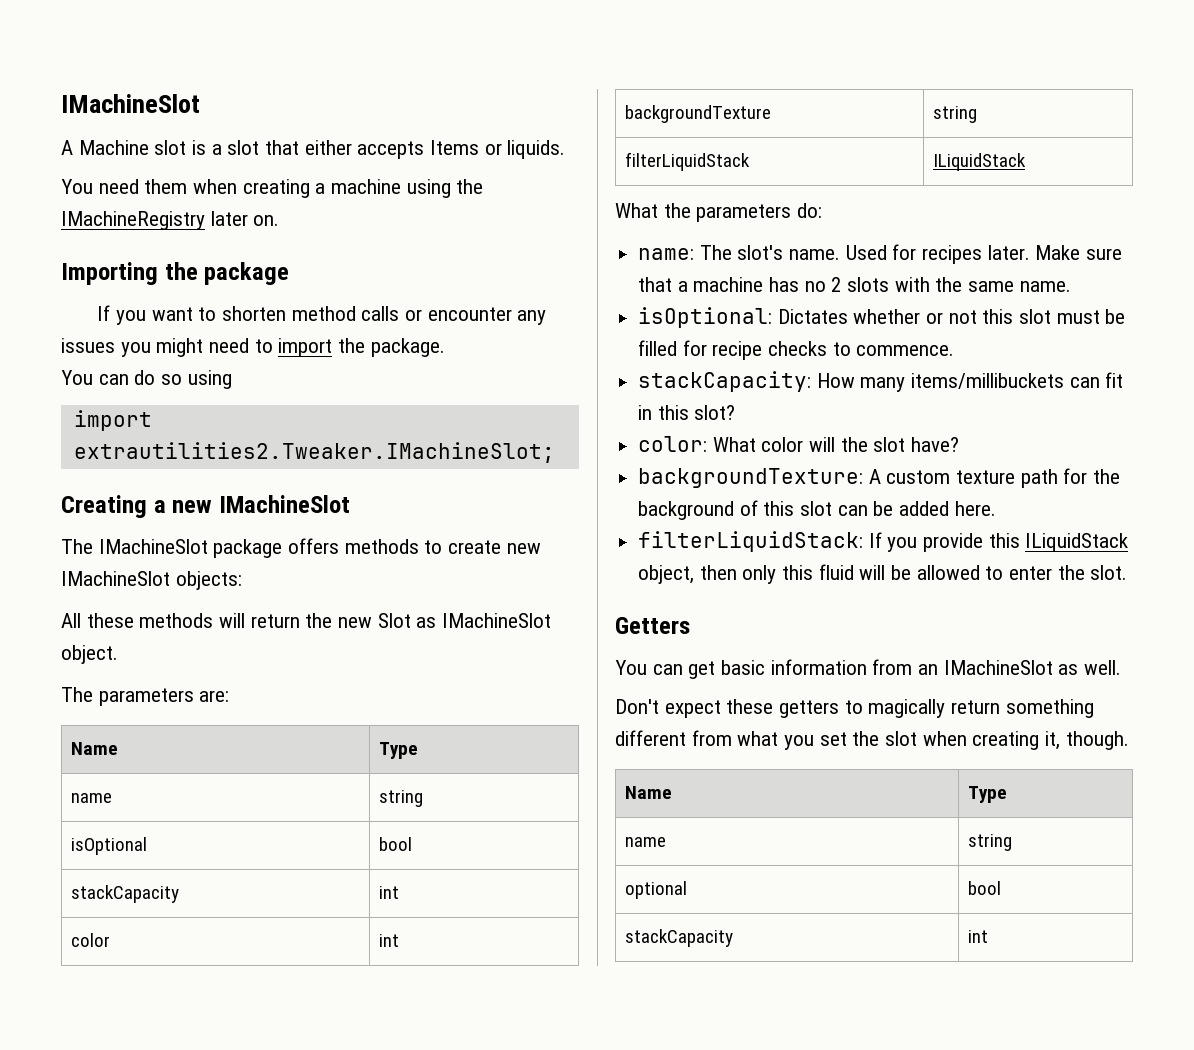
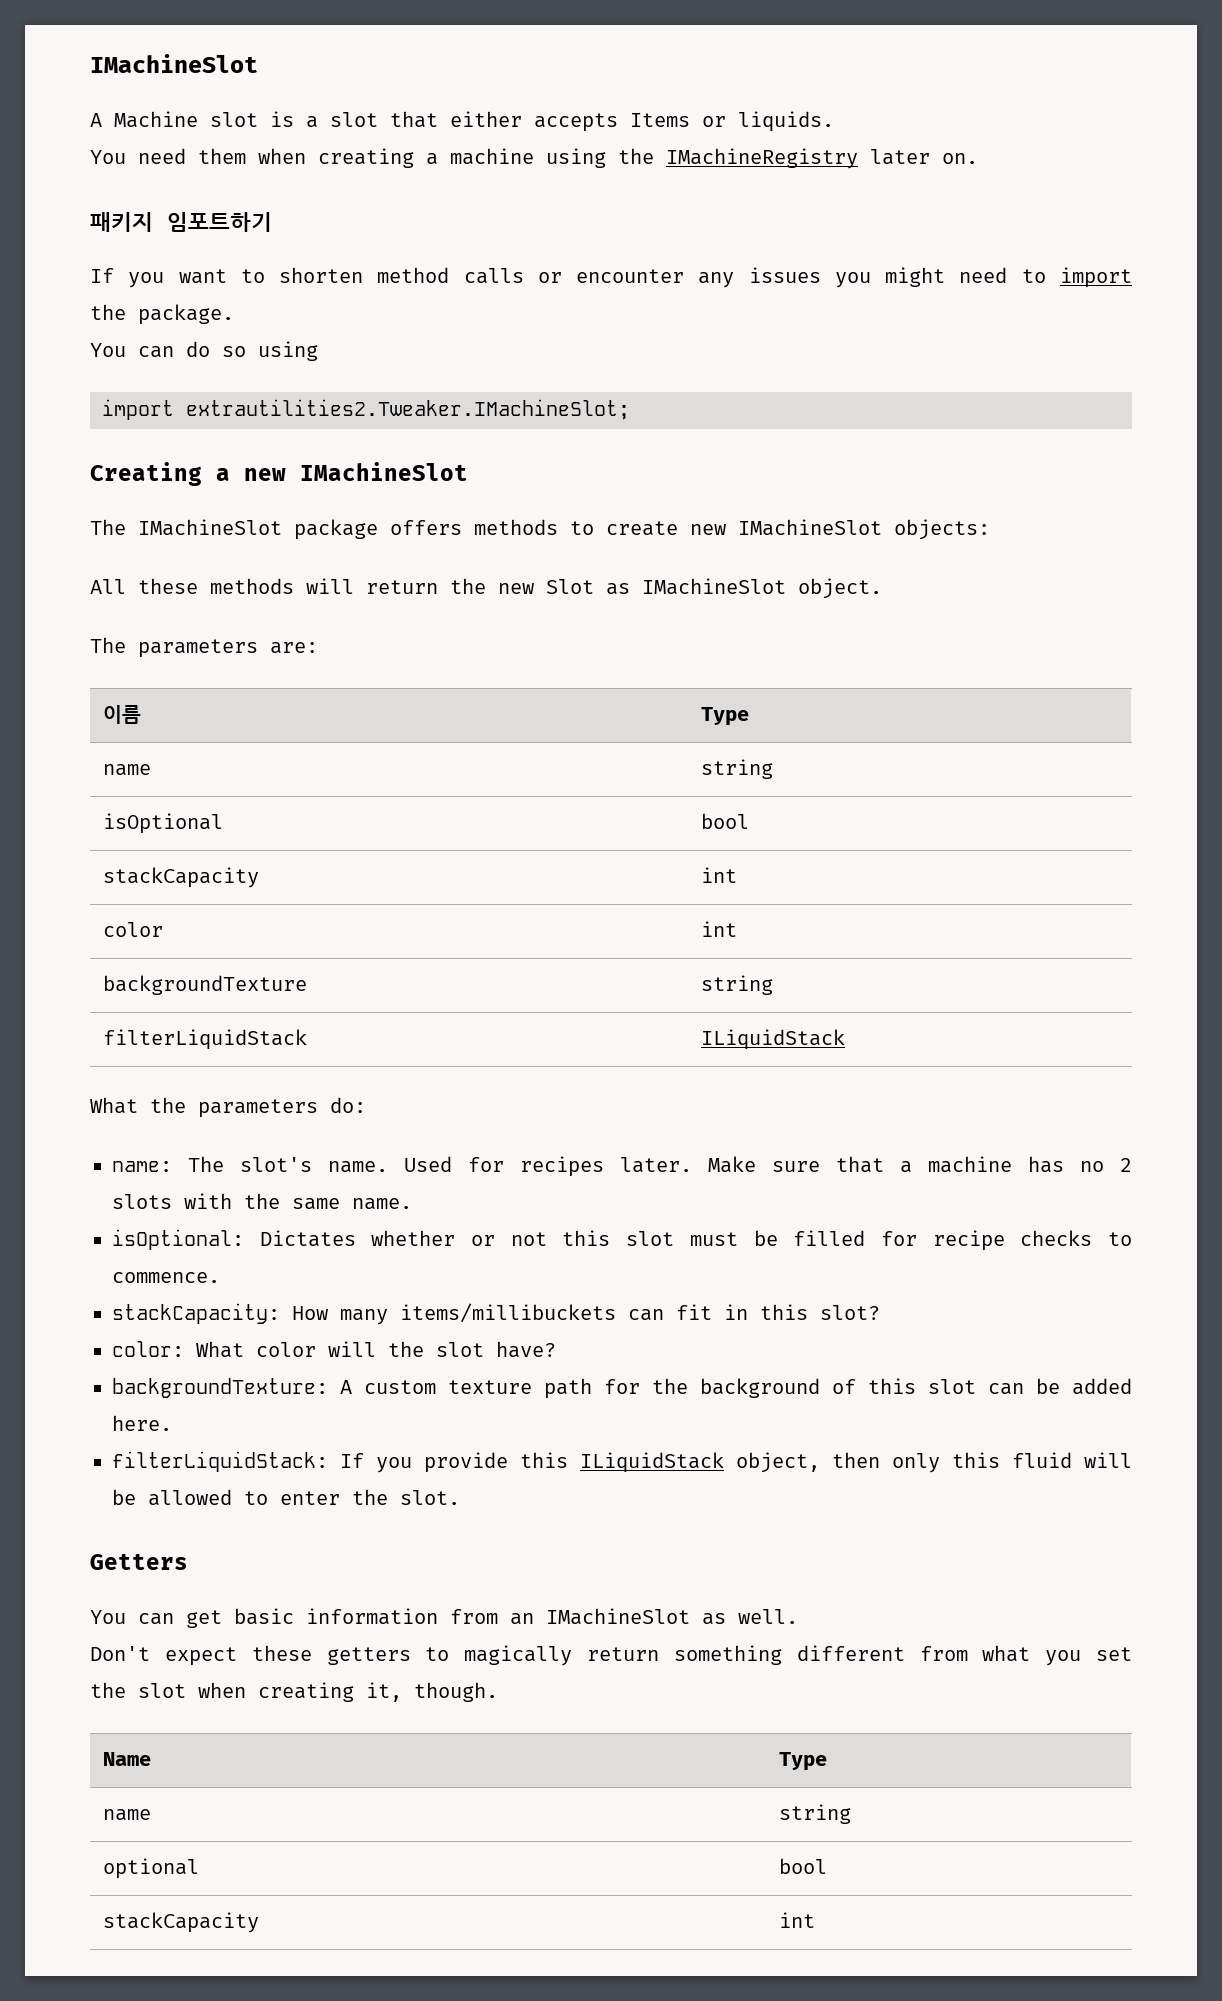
[61,262,290,285] Importing the package -> [90,212,272,232] 패키지 임포트하기
[71,742,119,755] Name -> [102,705,141,724] 이름

